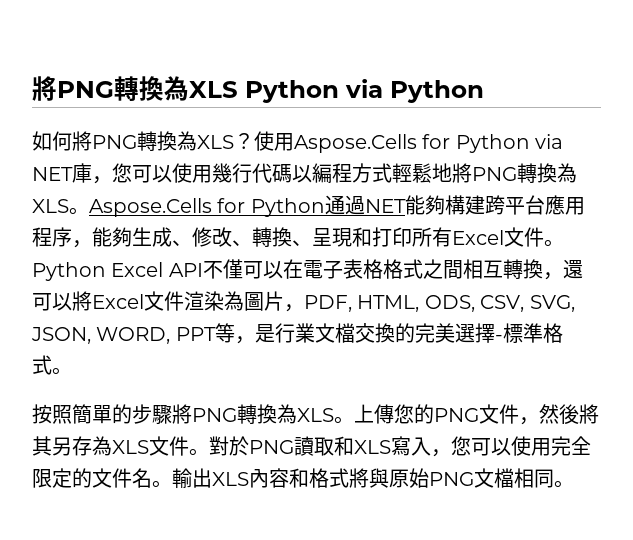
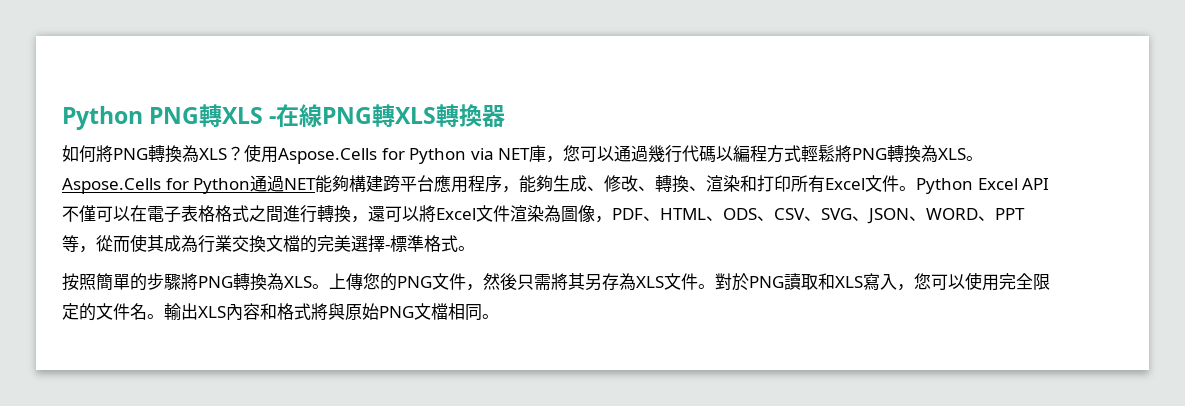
[32,76,484,103] 將PNG轉換為XLS Python via Python -> [62,104,506,130] Python PNG轉XLS -在線PNG轉XLS轉換器
[172,163,212,183] 使用 -> [614,145,649,162] 通過
[432,163,452,182] 地 -> (836, 153) none
[312,228,352,247] 呈現 -> [706,175,741,192] 渲染
[462,259,503,279] 相互 -> [283,205,317,223] 進行
[264,291,575,312] [31,323,395,344] 片，PDF, HTML, ODS, CSV, SVG, JSON, WORD, PPT等，是行業文檔交換 -> [578,205,1025,224] [62,234,300,253] 像，PDF、HTML、ODS、CSV、SVG、JSON、WORD、PPT等，從而使其成為行業交換文檔
(579, 414) none -> [517,273,551,290] 只需

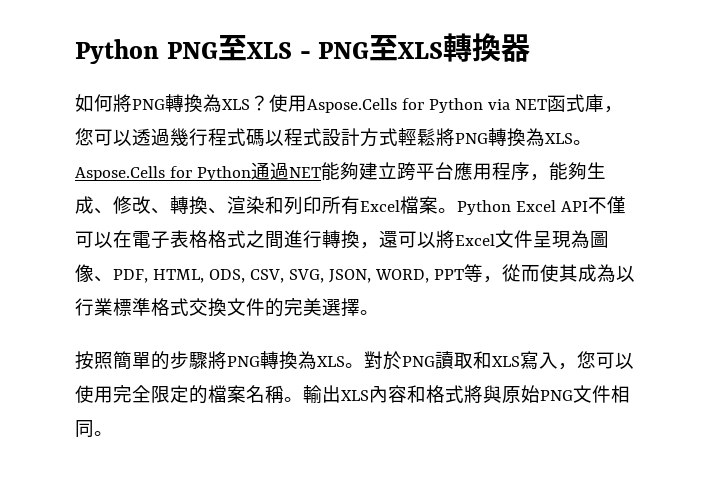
[199,104,223,127] 轉 -> [217,35,247,61] 至
[276,104,396,128] 在線PNG轉 -> [318,35,399,61] PNG至
(531, 154) none -> [546,94,585,112] 函式
[614,145,768,163] 通過幾行代碼以編程 -> [132,128,360,147] 透過幾行程式碼以程式設計
[349,175,384,192] 構建 -> [358,162,397,180] 建立
[757,175,775,192] 打 -> [284,196,303,215] 列
[865,175,900,192] 文件 -> [400,196,438,214] 檔案
[510,205,995,224] 渲染為圖像，PDF、HTML、ODS、CSV、SVG、JSON、WORD、 -> [533,230,609,249] [75,264,429,283] 呈現為圖像、PDF, HTML, ODS, CSV, SVG, JSON, WORD,
[198,235,458,253] 行業交換文檔的完美選擇-標準格式 -> [615,265,635,282] [75,298,360,317] 以行業標準格式交換文件的完美選擇
[329,273,715,291] 上傳您的PNG文件，然後只需將其另存為XLS文件。 -> (364, 365) none
[96,303,147,320] 文件名 -> [208,385,284,403] 檔案名稱
[431,303,448,320] 檔 -> [592,385,611,403] 件

